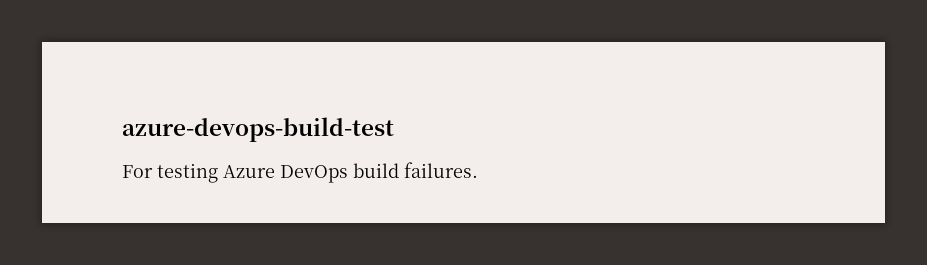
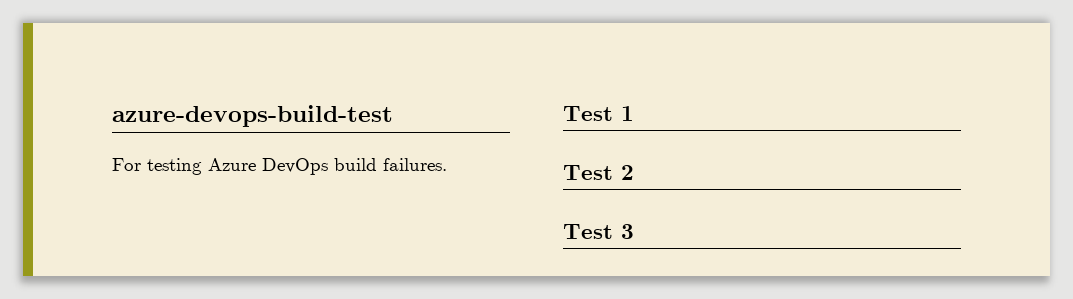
(478, 170) none -> [563,106,634,121] [563,165,634,180] [563,224,634,239] // Test 1 // Test 2 // Test 3

